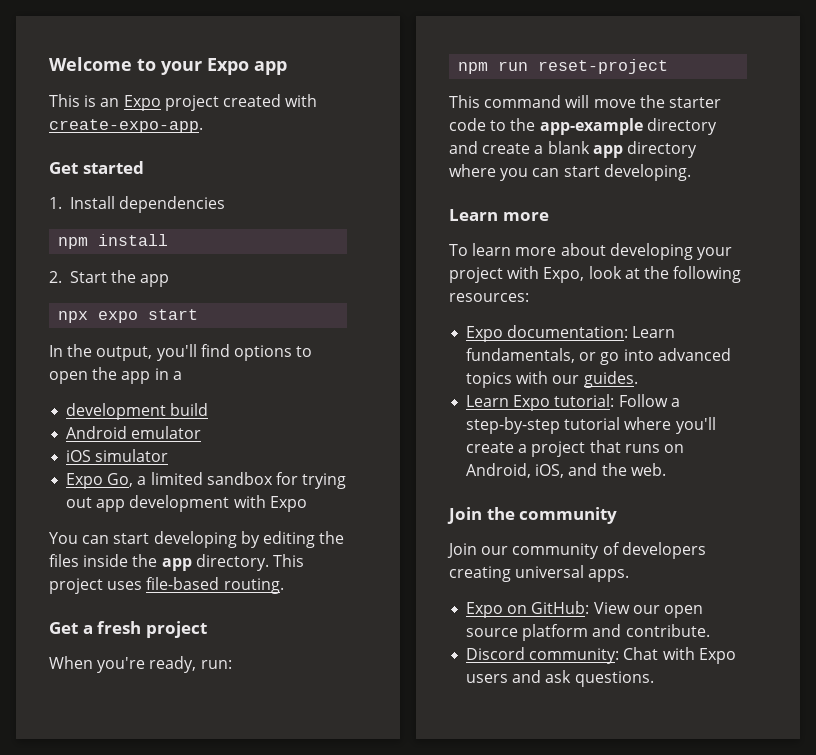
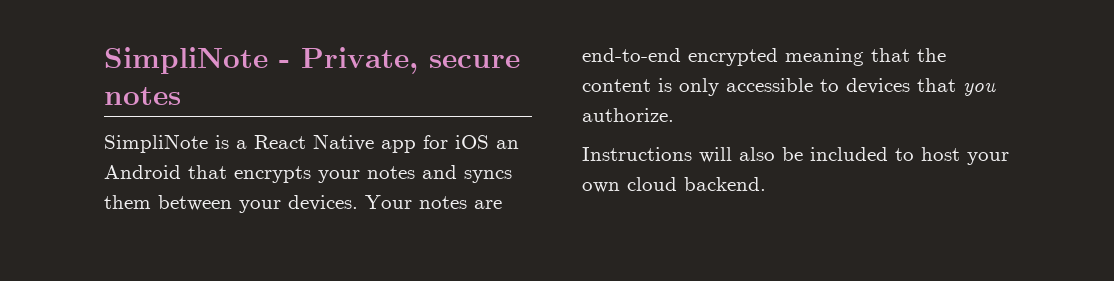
[49,57,287,75] [49,94,318,111] [49,119,203,133] [49,161,144,174] [49,196,225,213] [58,234,169,249] [49,270,170,287] [58,309,199,323] [49,344,313,361] [49,367,182,384] [66,403,209,420] [66,426,202,439] [66,449,169,462] [66,472,347,489] [66,495,307,512] [49,531,345,548] [49,554,304,571] [49,577,284,594] [49,621,207,638] [49,656,232,673] [458,59,669,74] [449,95,721,108] [449,118,717,135] [449,141,697,158] [449,164,691,181] [449,209,549,221] [449,243,732,260] [449,266,742,283] [449,293,529,302] [466,325,676,342] [466,348,731,365] [466,371,638,388] [466,394,680,411] [466,417,716,434] [466,440,684,457] [466,463,666,478] [447,507,618,524] [447,542,706,559] [449,565,630,582] [466,601,703,618] [466,624,710,641] [466,647,736,664] [466,670,654,687] Welcome to your Expo app // This is an Expo project created with create-expo-app. // Get started // 1. Install dependencies // npm install // 2. Start the app // npx expo start // In the output, you'll find options to open the app in a // development build // Android emulator // iOS simulator // Expo Go, a limited sandbox for trying out app development with Expo // You can start developing by editing the files inside the app directory. This project uses file-based routing. // Get a fresh project // When you're ready, run: // npm run reset-project // This command will move the starter code to the app-example directory and create a blank app directory where you can start developing. // Learn more // To learn more about developing your project with Expo, look at the following resources: // Expo documentation: Learn fundamentals, or go into advanced topics with our guides. // Learn Expo tutorial: Follow a step-by-step tutorial where you'll create a project that runs on Android, iOS, and the web. // Join the community // Join our community of developers creating universal apps. // Expo on GitHub: View our open source platform and contribute. // Discord community: Chat with Expo users and ask questions. -> [104,47,520,74] [104,87,181,105] [104,134,519,153] [104,165,512,183] [104,195,502,213] [582,48,946,66] [582,78,996,96] [582,108,674,122] [582,147,1009,165] [582,177,766,193] SimpliNote - Private, secure notes // SimpliNote is a React Native app for iOS an Android that encrypts your notes and syncs them between your devices. Your notes are end-to-end encrypted meaning that the content is only accessible to devices that you authorize. // Instructions will also be included to host your own cloud backend.

